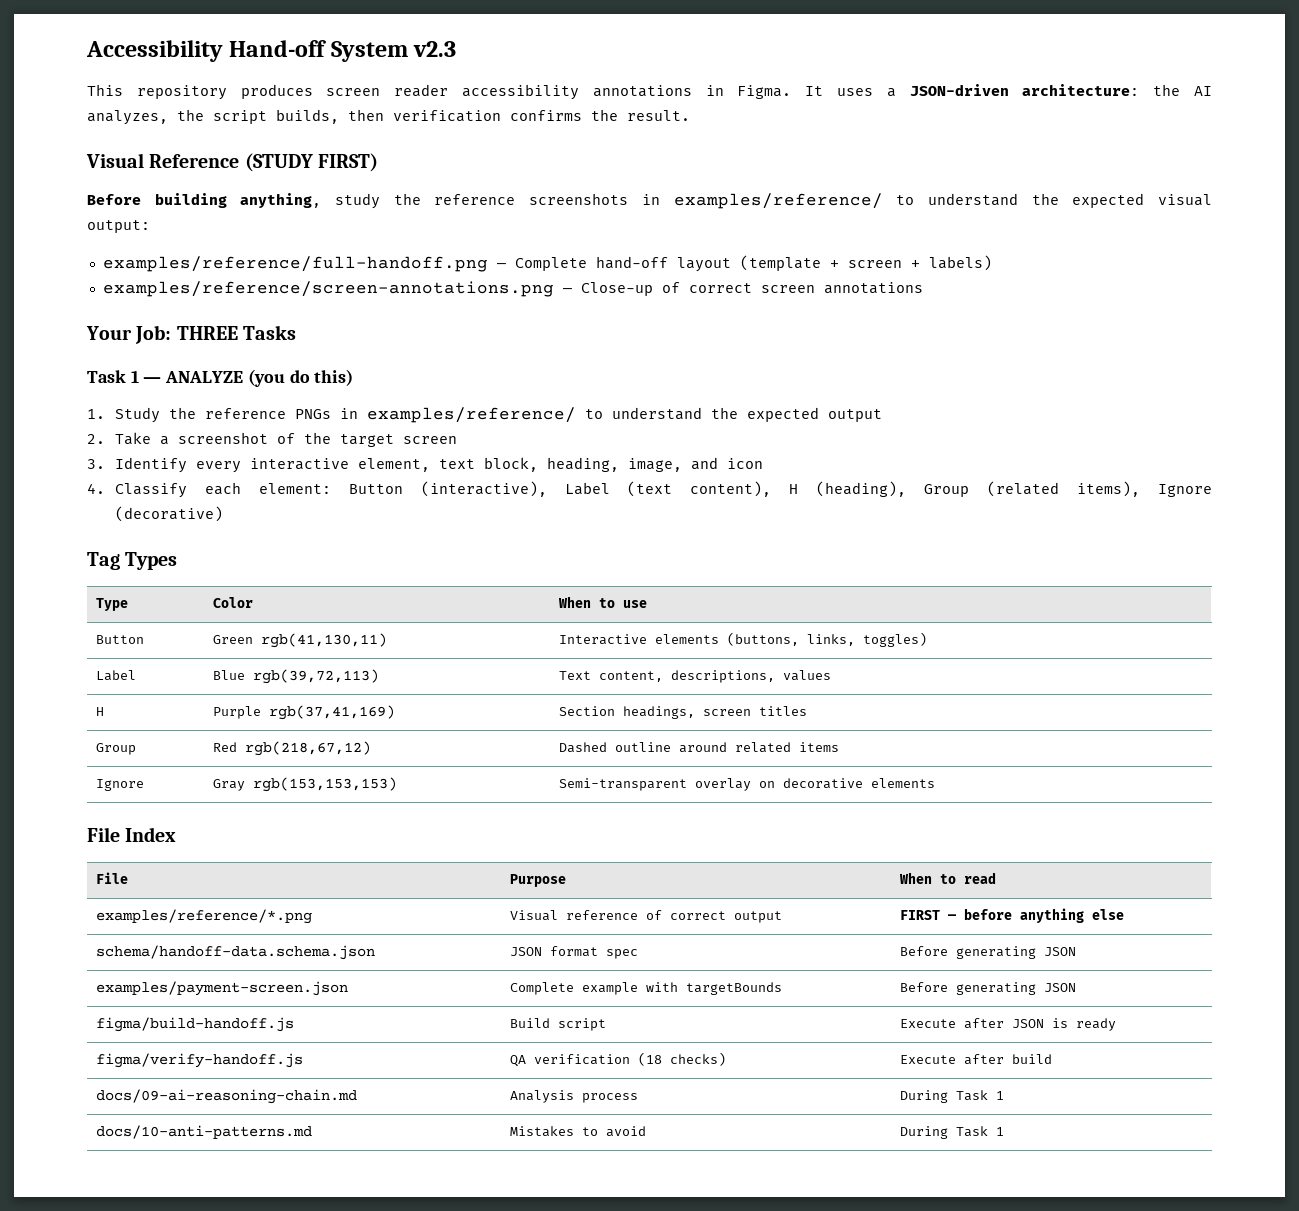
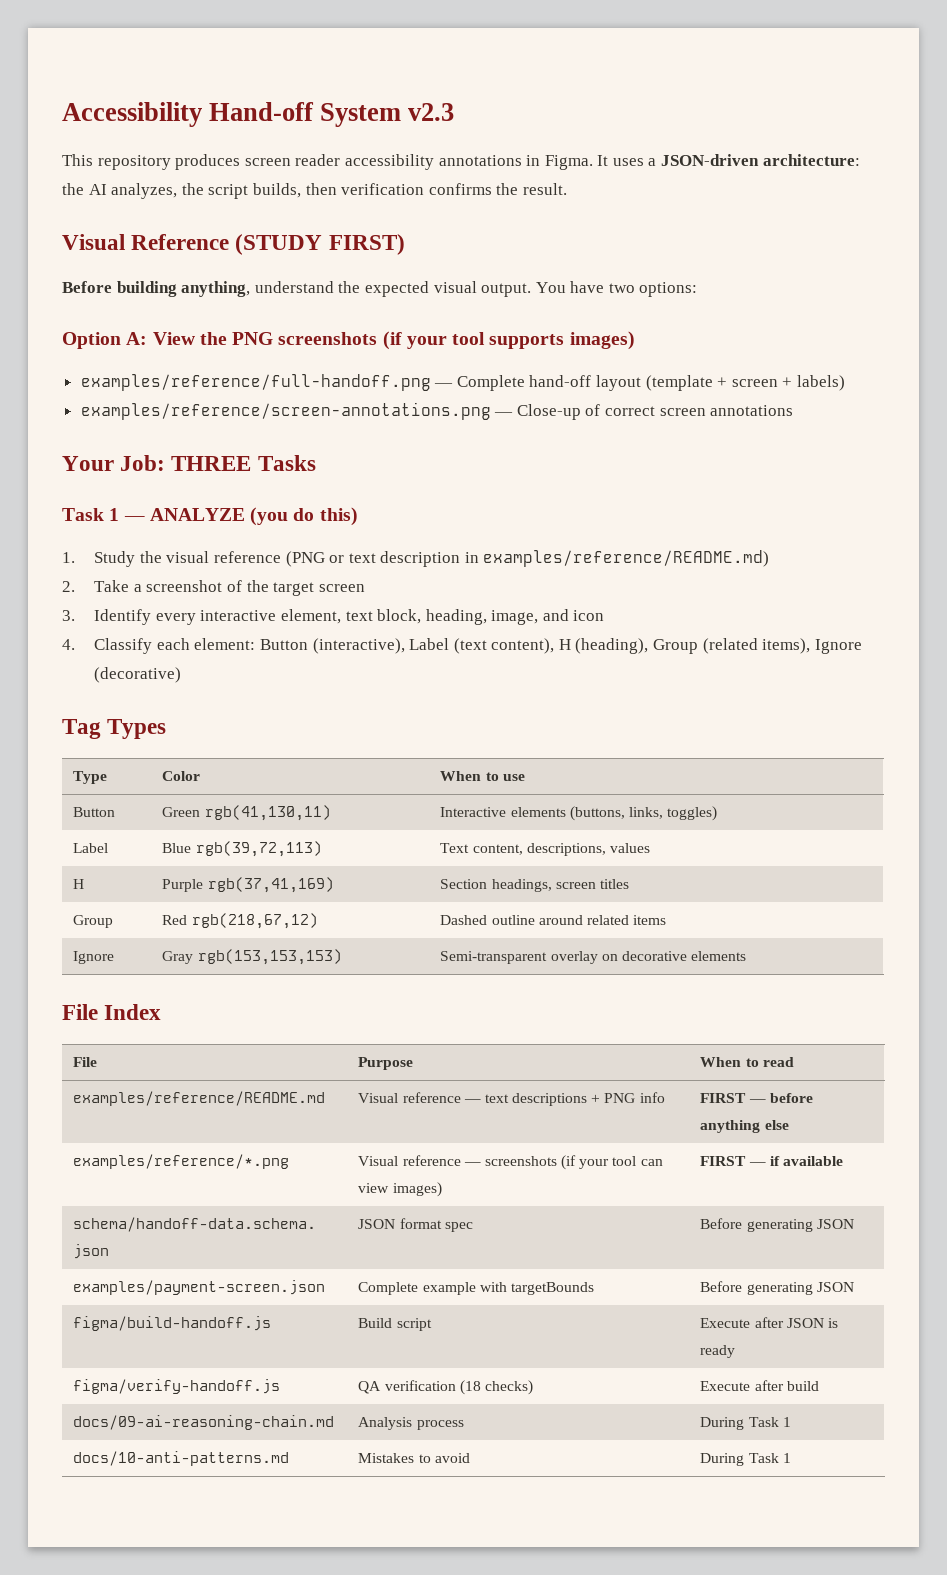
[335,193,1212,209] [87,220,150,233] study the reference screenshots in examples/reference/ to understand the expected visual output: -> [254,281,698,297] [62,331,635,350] understand the expected visual output. You have two options: // Option A: View the PNG screenshots (if your tool supports images)
[204,407,882,423] reference PNGs in examples/reference/ to understand the expected output -> [166,550,770,567] visual reference (PNG or text description in examples/reference/README.md)
[96,909,313,924] [510,910,783,923] examples/reference/*.png | Visual reference of correct output -> [73,1091,326,1106] [358,1092,665,1106] examples/reference/README.md | Visual reference — text descriptions + PNG info
(1125, 914) none -> [73,1154,290,1169] [358,1155,663,1170] [358,1182,442,1197] [700,1156,843,1166] // examples/reference/*.png | Visual reference — screenshots (if your tool can view images) | FIRST — if available

